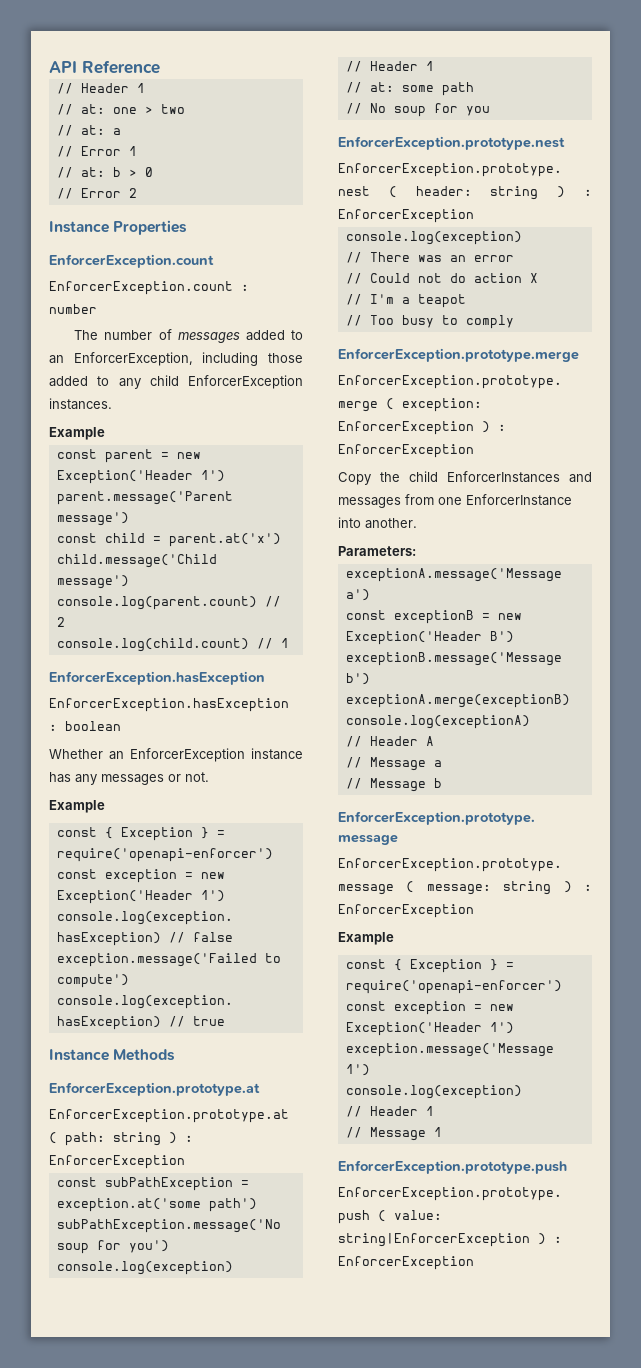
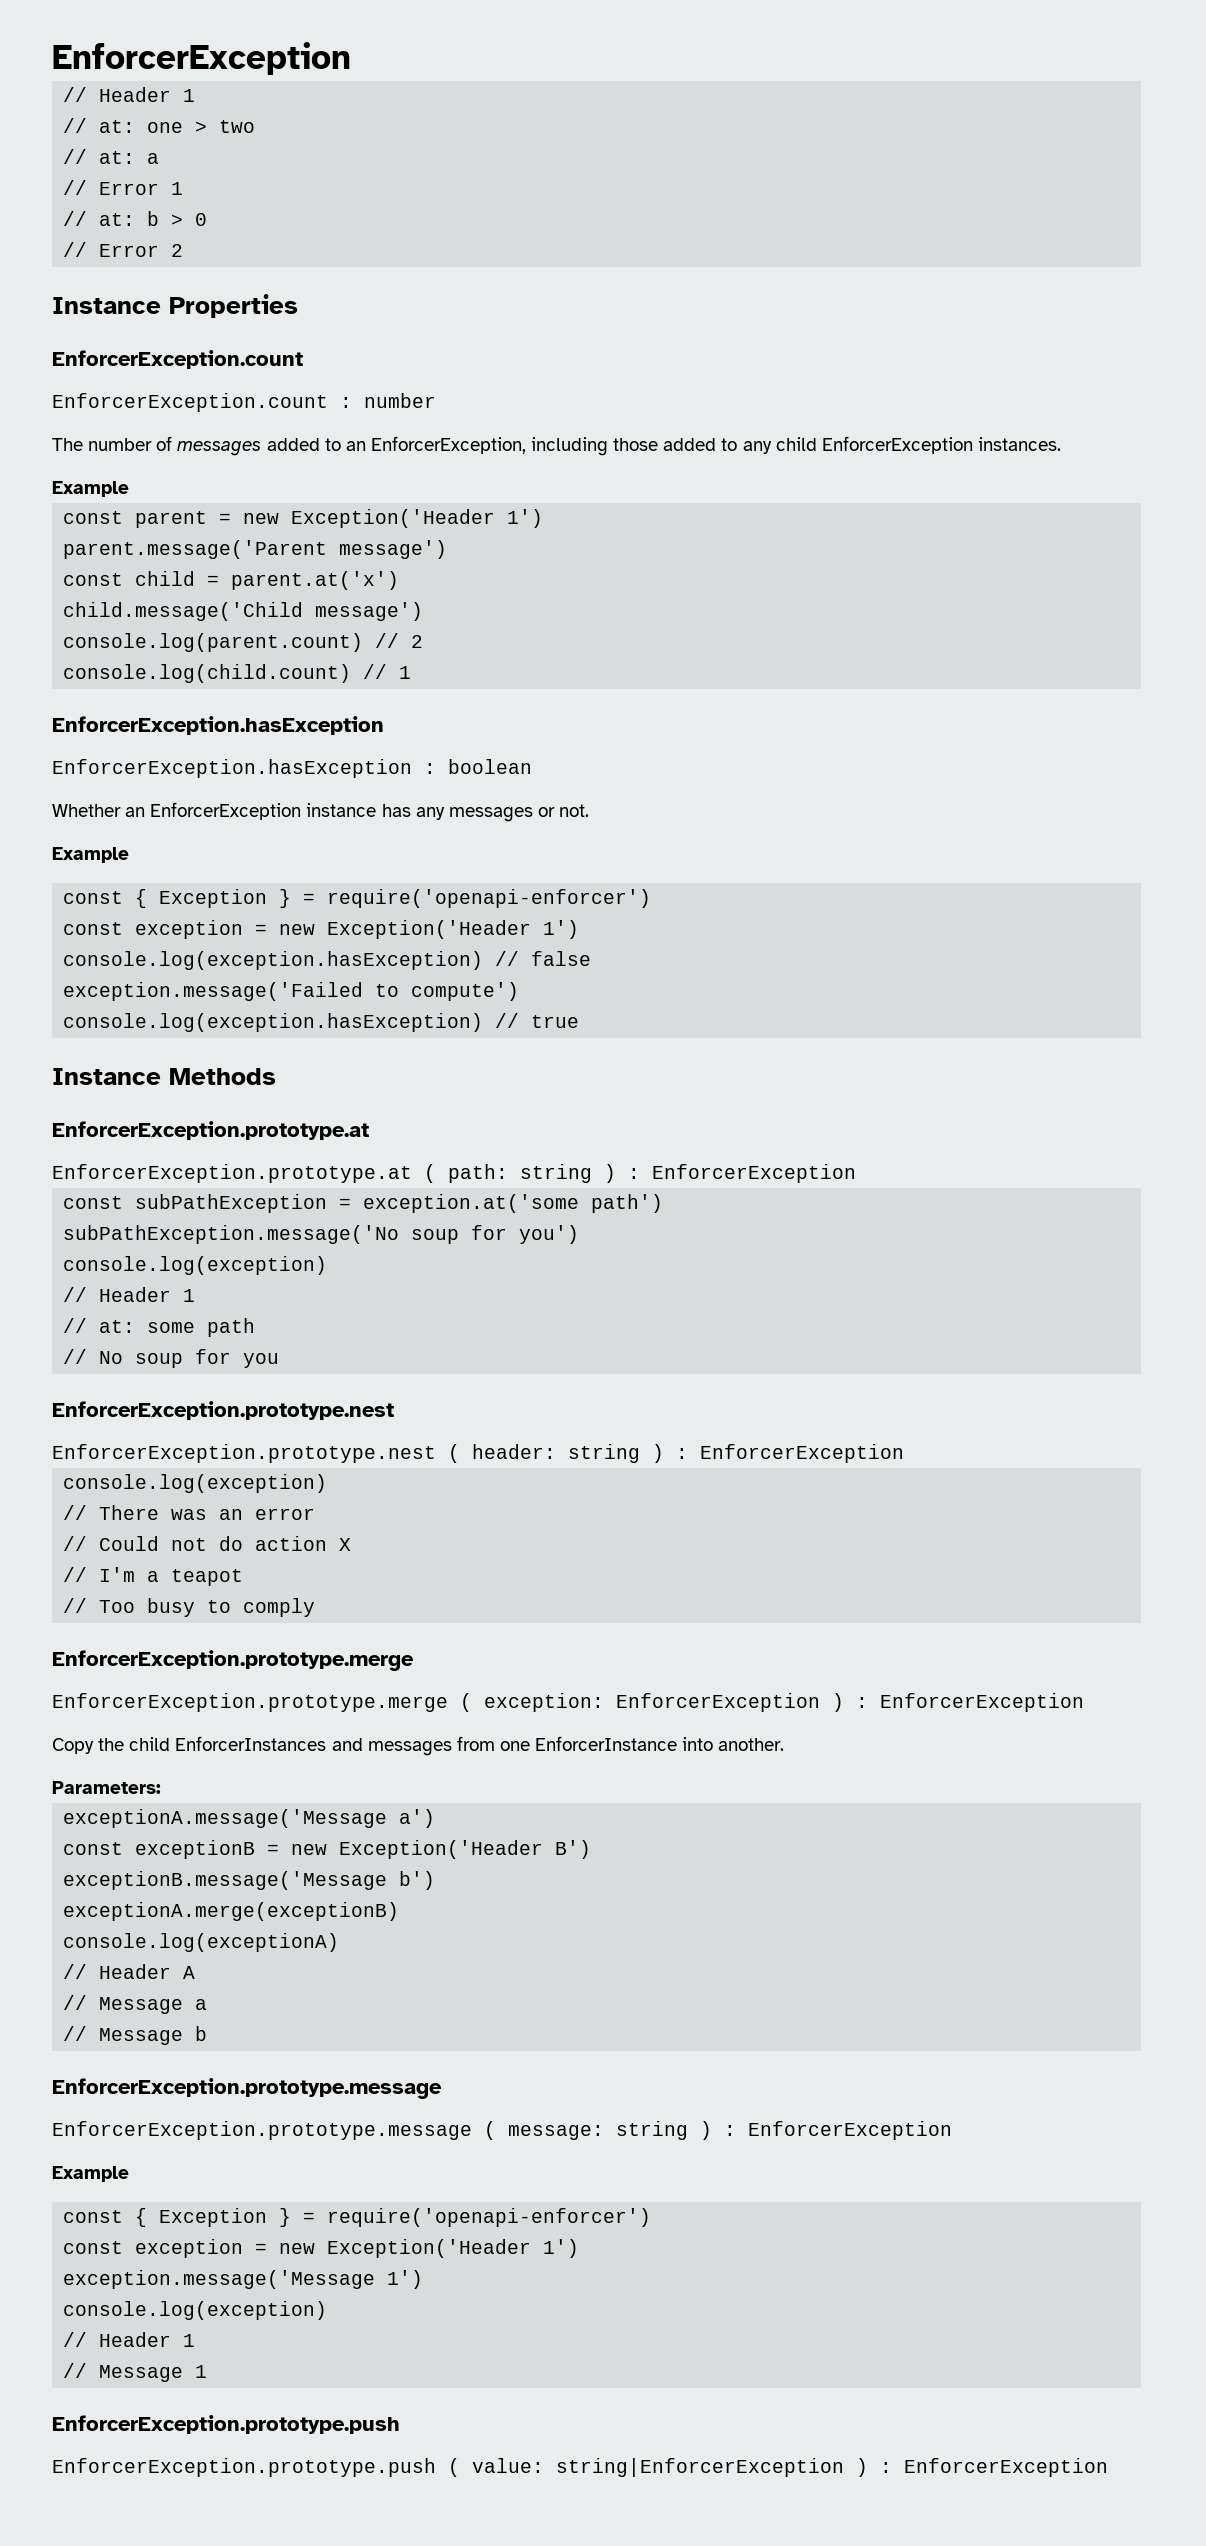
[49,60,160,74] API Reference -> [52,42,351,75] EnforcerException

